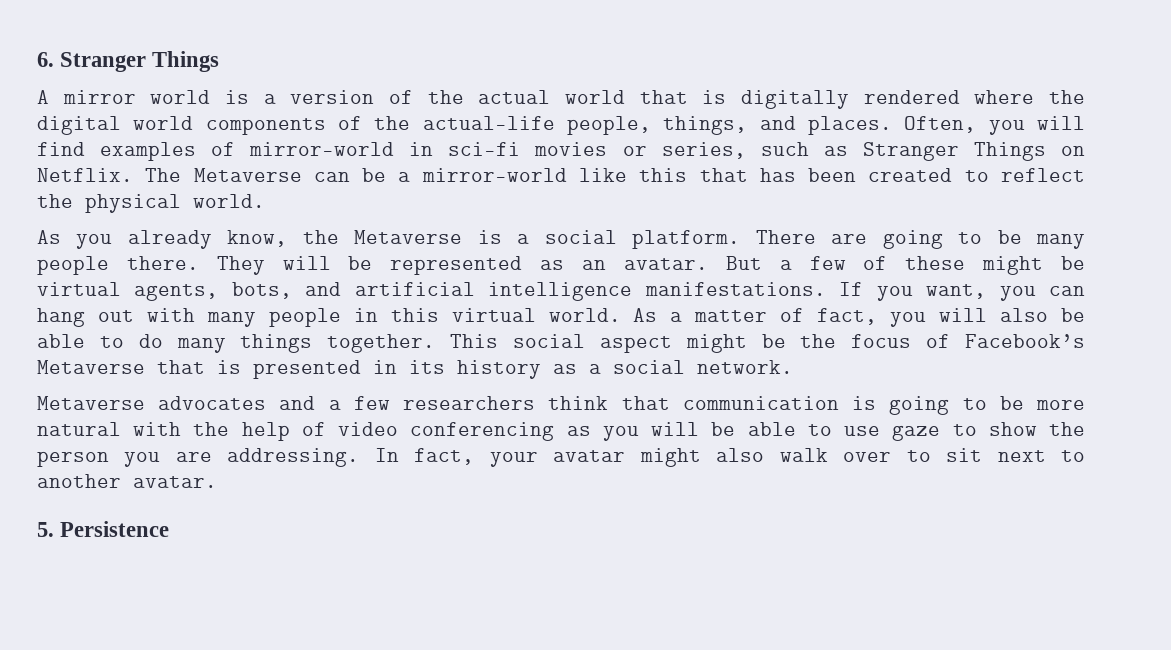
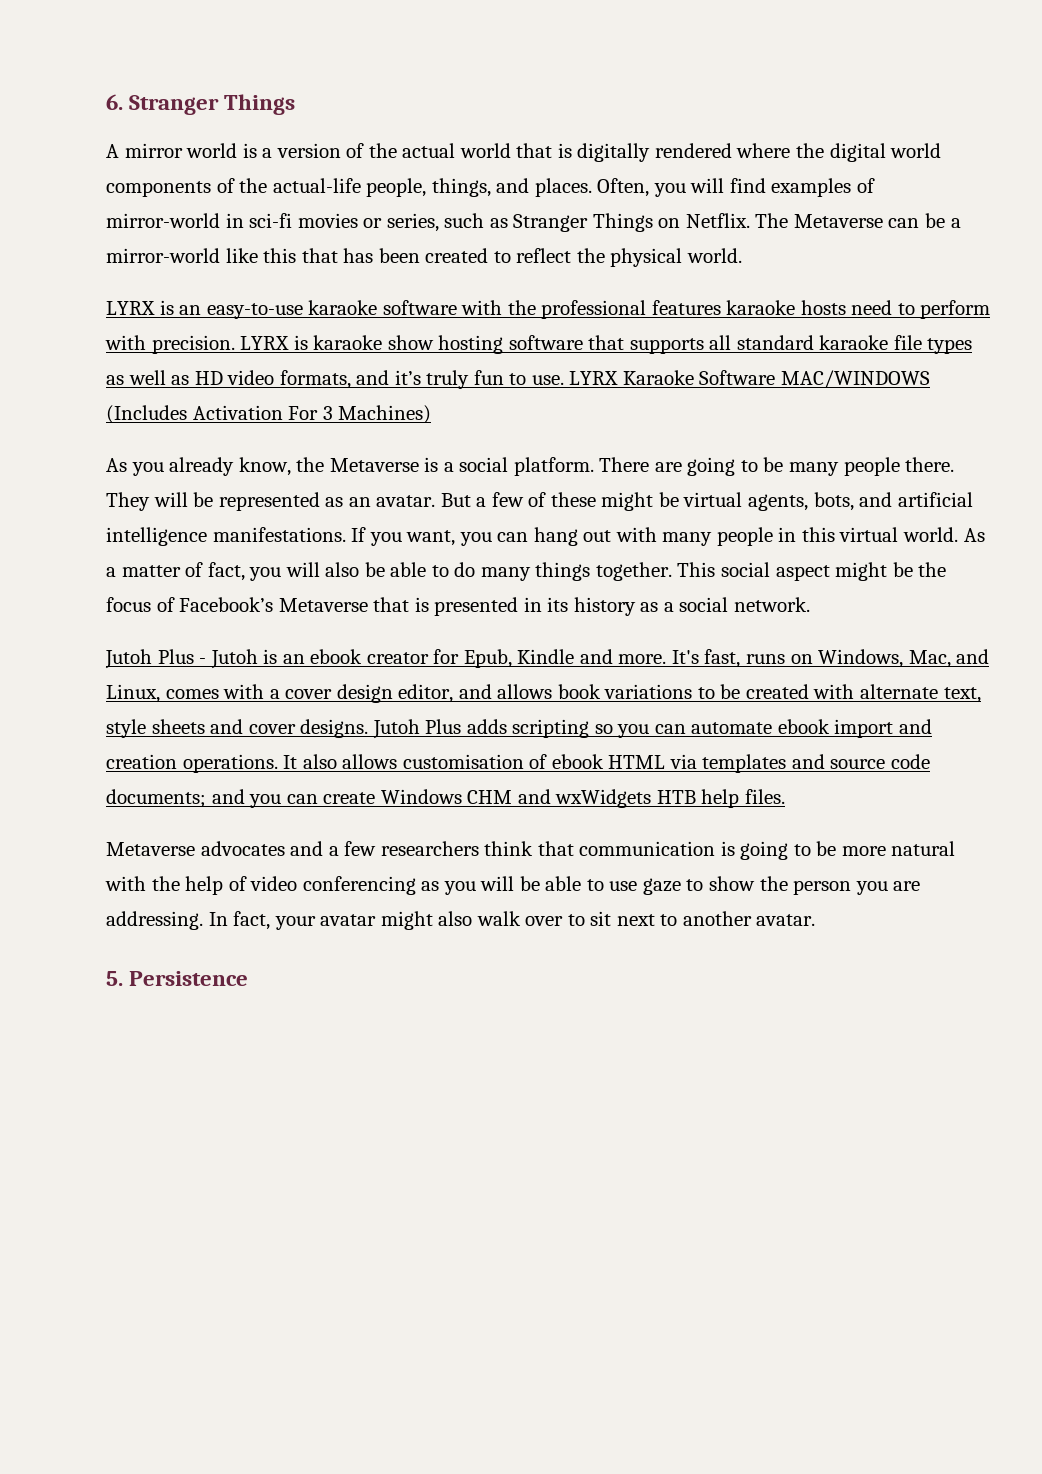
(265, 201) none -> [106,300,991,319] [105,335,973,354] [106,370,931,389] [106,405,432,424] // LYRX is an easy-to-use karaoke software with the professional features karaoke hosts need to perform with precision. LYRX is karaoke show hosting software that supports all standard karaoke file types as well as HD video formats, and it’s truly fun to use. LYRX Karaoke Software MAC/WINDOWS (Includes Activation For 3 Machines)
(793, 367) none -> [105,649,990,669] [106,684,981,703] [106,719,933,739] [106,754,930,773] [106,789,785,808] // Jutoh Plus - Jutoh is an ebook creator for Epub, Kindle and more. It's fast, runs on Windows, Mac, and Linux, comes with a cover design editor, and allows book variations to be created with alternate text, style sheets and cover designs. Jutoh Plus adds scripting so you can automate ebook import and creation operations. It also allows customisation of ebook HTML via templates and source code documents; and you can create Windows CHM and wxWidgets HTB help files.

